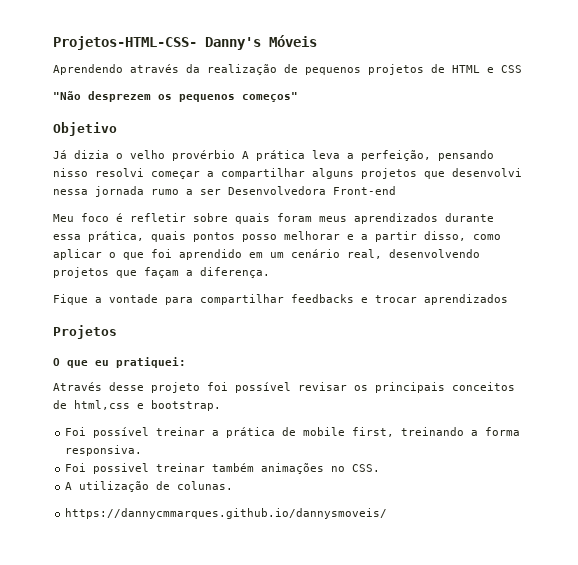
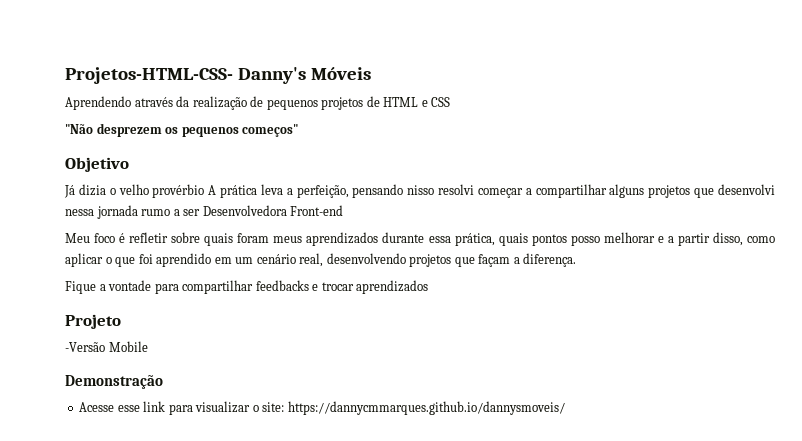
[53,325,117,339] [53,357,186,368] [53,382,515,393] [53,400,221,411] [65,427,521,438] [65,445,143,456] [65,463,381,474] [65,481,234,492] Projetos // O que eu pratiquei: // Através desse projeto foi possível revisar os principais conceitos de html,css e bootstrap. // Foi possível treinar a prática de mobile first, treinando a forma responsiva. // Foi possivel treinar também animações no CSS. // A utilização de colunas. // -> [65,314,121,329] [65,341,148,352] [65,375,163,389] [79,401,285,415] Projeto // -Versão Mobile // Demonstração // Acesse esse link para visualizar o site:

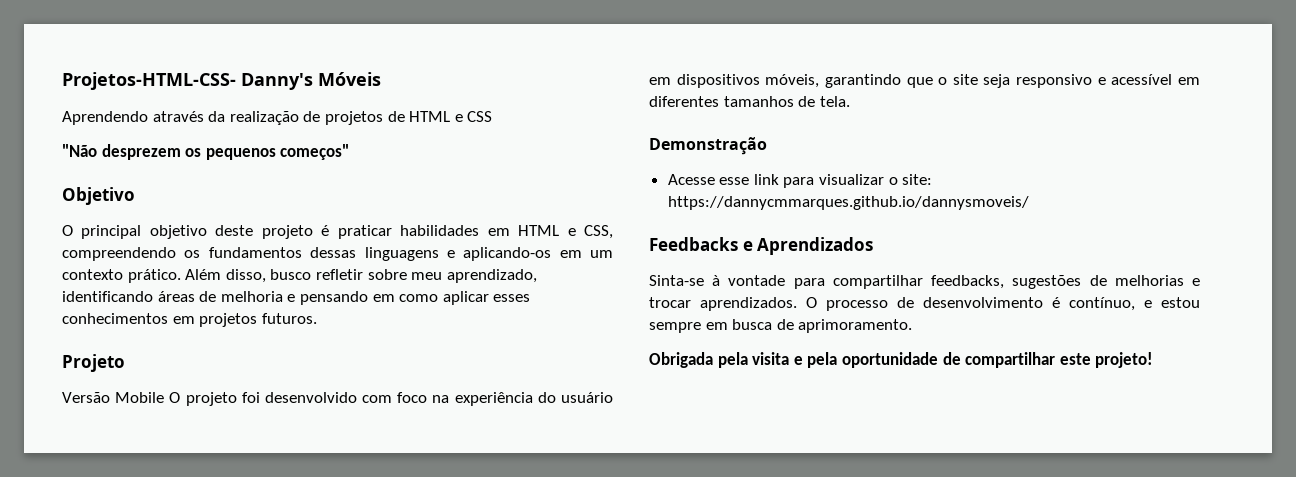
[266,99,318,110] pequenos -> (321, 116) none
[64,184,776,198] [65,205,344,219] [65,232,775,246] [65,253,577,267] [65,280,429,294] Já dizia o velho provérbio A prática leva a perfeição, pensando nisso resolvi começar a compartilhar alguns projetos que desenvolvi nessa jornada rumo a ser Desenvolvedora Front-end // Meu foco é refletir sobre quais foram meus aprendizados durante essa prática, quais pontos posso melhorar e a partir disso, como aplicar o que foi aprendido em um cenário real, desenvolvendo projetos que façam a diferença. // Fique a vontade para compartilhar feedbacks e trocar aprendizados -> [62,225,613,239] [62,247,613,261] [62,269,537,283] [62,291,531,305] [62,313,317,327] O principal objetivo deste projeto é praticar habilidades em HTML e CSS, compreendendo os fundamentos dessas linguagens e aplicando-os em um contexto prático. Além disso, busco refletir sobre meu aprendizado, identificando áreas de melhoria e pensando em como aplicar esses conhecimentos em projetos futuros.
[65,342,105,352] -Versão -> [62,392,110,403] Versão
(148, 346) none -> [169,392,613,406] [649,74,1200,88] [649,96,850,107] O projeto foi desenvolvido com foco na experiência do usuário em dispositivos móveis, garantindo que o site seja responsivo e acessível em diferentes tamanhos de tela.
(565, 408) none -> [649,237,874,255] [649,275,1200,289] [649,297,1200,311] [649,319,913,333] [649,352,1154,368] // Feedbacks e Aprendizados // Sinta-se à vontade para compartilhar feedbacks, sugestões de melhorias e trocar aprendizados. O processo de desenvolvimento é contínuo, e estou sempre em busca de aprimoramento. // Obrigada pela visita e pela oportunidade de compartilhar este projeto!

